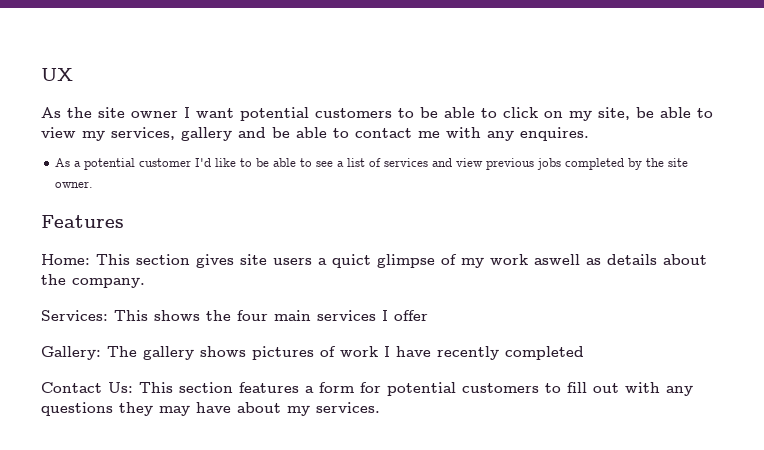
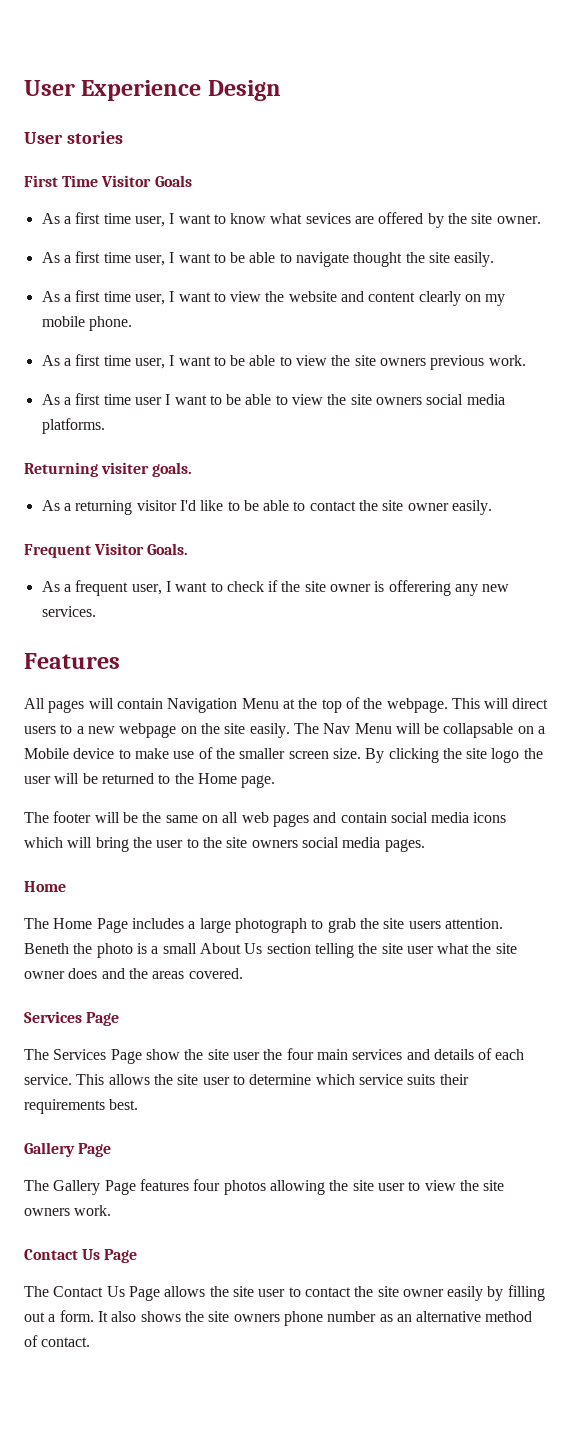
[41,68,73,81] [41,107,713,121] [41,127,589,141] [55,158,192,170] UX // As the site owner I want potential customers to be able to click on my site, be able to view my services, gallery and be able to contact me with any enquires. // As a potential customer -> [24,80,281,101] [24,131,123,144] [24,175,192,187] [41,212,541,228] [41,251,495,267] [41,290,506,306] [41,316,132,331] [41,354,526,370] [41,393,505,405] [41,418,105,434] [24,462,193,477] [41,500,177,515] User Experience Design // User stories // First Time Visitor Goals // As a first time user, I want to know what sevices are offered by the site owner. // As a first time user, I want to be able to navigate thought the site easily. // As a first time user, I want to view the website and content clearly on my mobile phone. // As a first time user, I want to be able to view the site owners previous work. // As a first time user I want to be able to view the site owners social media platforms. // Returning visiter goals. // As a returning visitor
[316,158,689,170] [55,181,94,188] [41,215,124,228] [41,254,707,268] [41,274,145,288] [41,310,428,321] [41,346,584,360] [41,382,693,396] [41,402,380,416] see a list of services and view previous jobs completed by the site owner. // Features // Home: This section gives site users a quict glimpse of my work aswell as details about the company. // Services: This shows the four main services I offer // Gallery: The gallery shows pictures of work I have recently completed // Contact Us: This section features a form for potential customers to fill out with any questions they may have about my services. -> [309,500,493,515] [24,543,189,558] [41,580,510,596] [41,606,96,617] [24,653,120,669] [24,697,549,713] [24,723,546,738] [24,747,543,763] [24,773,276,788] [24,811,507,827] [24,837,425,852] [24,881,66,892] [24,918,503,933] [24,943,517,958] [24,968,243,979] [24,1011,120,1026] [24,1048,525,1064] [24,1074,469,1085] [24,1099,139,1114] [24,1142,112,1157] [24,1179,505,1195] [24,1205,112,1216] [24,1249,138,1263] [24,1285,545,1301] [24,1310,533,1326] [24,1335,91,1347] contact the site owner easily. // Frequent Visitor Goals. // As a frequent user, I want to check if the site owner is offerering any new services. // Features // All pages will contain Navigation Menu at the top of the webpage. This will direct users to a new webpage on the site easily. The Nav Menu will be collapsable on a Mobile device to make use of the smaller screen size. By clicking the site logo the user will be returned to the Home page. // The footer will be the same on all web pages and contain social media icons which will bring the user to the site owners social media pages. // Home // The Home Page includes a large photograph to grab the site users attention. Beneth the photo is a small About Us section telling the site user what the site owner does and the areas covered. // Services Page // The Services Page show the site user the four main services and details of each service. This allows the site user to determine which service suits their requirements best. // Gallery Page // The Gallery Page features four photos allowing the site user to view the site owners work. // Contact Us Page // The Contact Us Page allows the site user to contact the site owner easily by filling out a form. It also shows the site owners phone number as an alternative method of contact.

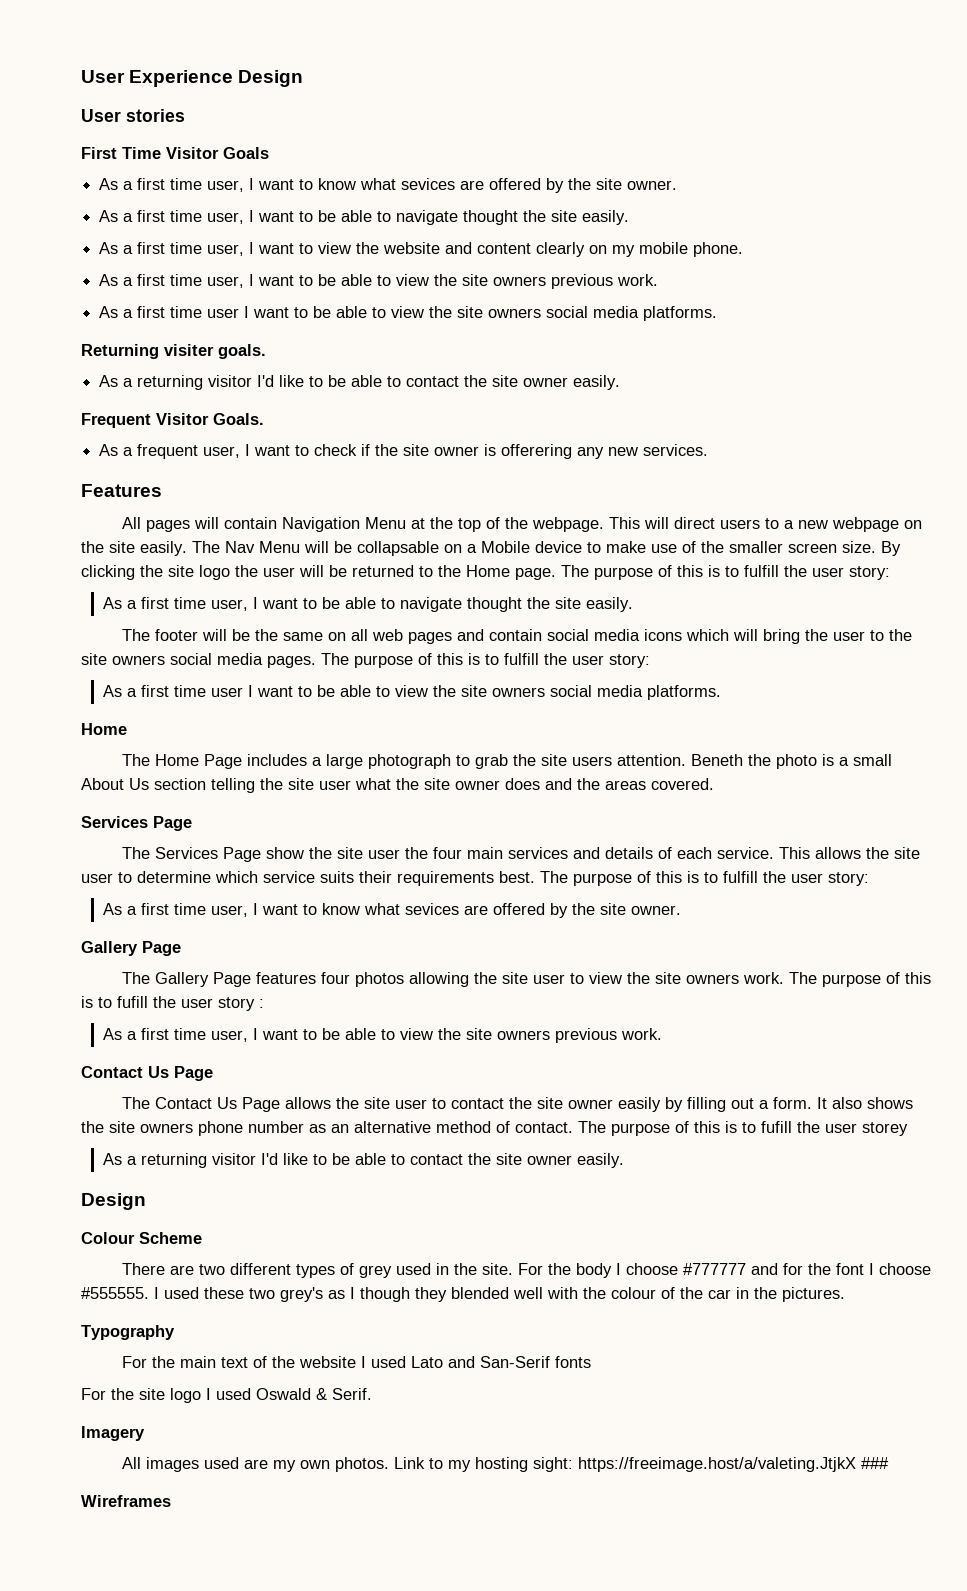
(276, 781) none -> [561,565,890,580] [102,597,633,612] The purpose of this is to fulfill the user story: // As a first time user, I want to be able to navigate thought the site easily.
(425, 845) none -> [321,653,650,668] [102,685,721,700] The purpose of this is to fulfill the user story: // As a first time user I want to be able to view the site owners social media platforms.
(139, 1104) none -> [540,871,869,886] [102,903,681,918] The purpose of this is to fulfill the user story: // As a first time user, I want to know what sevices are offered by the site owner.
(112, 1210) none -> [788,972,931,987] [81,996,264,1011] [102,1028,662,1043] The purpose of this is to fufill the user story : // As a first time user, I want to be able to view the site owners previous work.
(91, 1342) none -> [578,1121,908,1136] [102,1153,624,1168] [81,1193,146,1210] [81,1232,202,1244] [121,1263,931,1278] [81,1287,845,1302] [81,1325,175,1340] [121,1356,591,1368] [81,1388,372,1403] [81,1426,145,1441] [121,1457,889,1472] [81,1495,171,1507] The purpose of this is to fufill the user storey // As a returning visitor I'd like to be able to contact the site owner easily. // Design // Colour Scheme // There are two different types of grey used in the site. For the body I choose #777777 and for the font I choose #555555. I used these two grey's as I though they blended well with the colour of the car in the pictures. // Typography // For the main text of the website I used Lato and San-Serif fonts // For the site logo I used Oswald & Serif. // Imagery // All images used are my own photos. Link to my hosting sight: https://freeimage.host/a/valeting.JtjkX ### // Wireframes

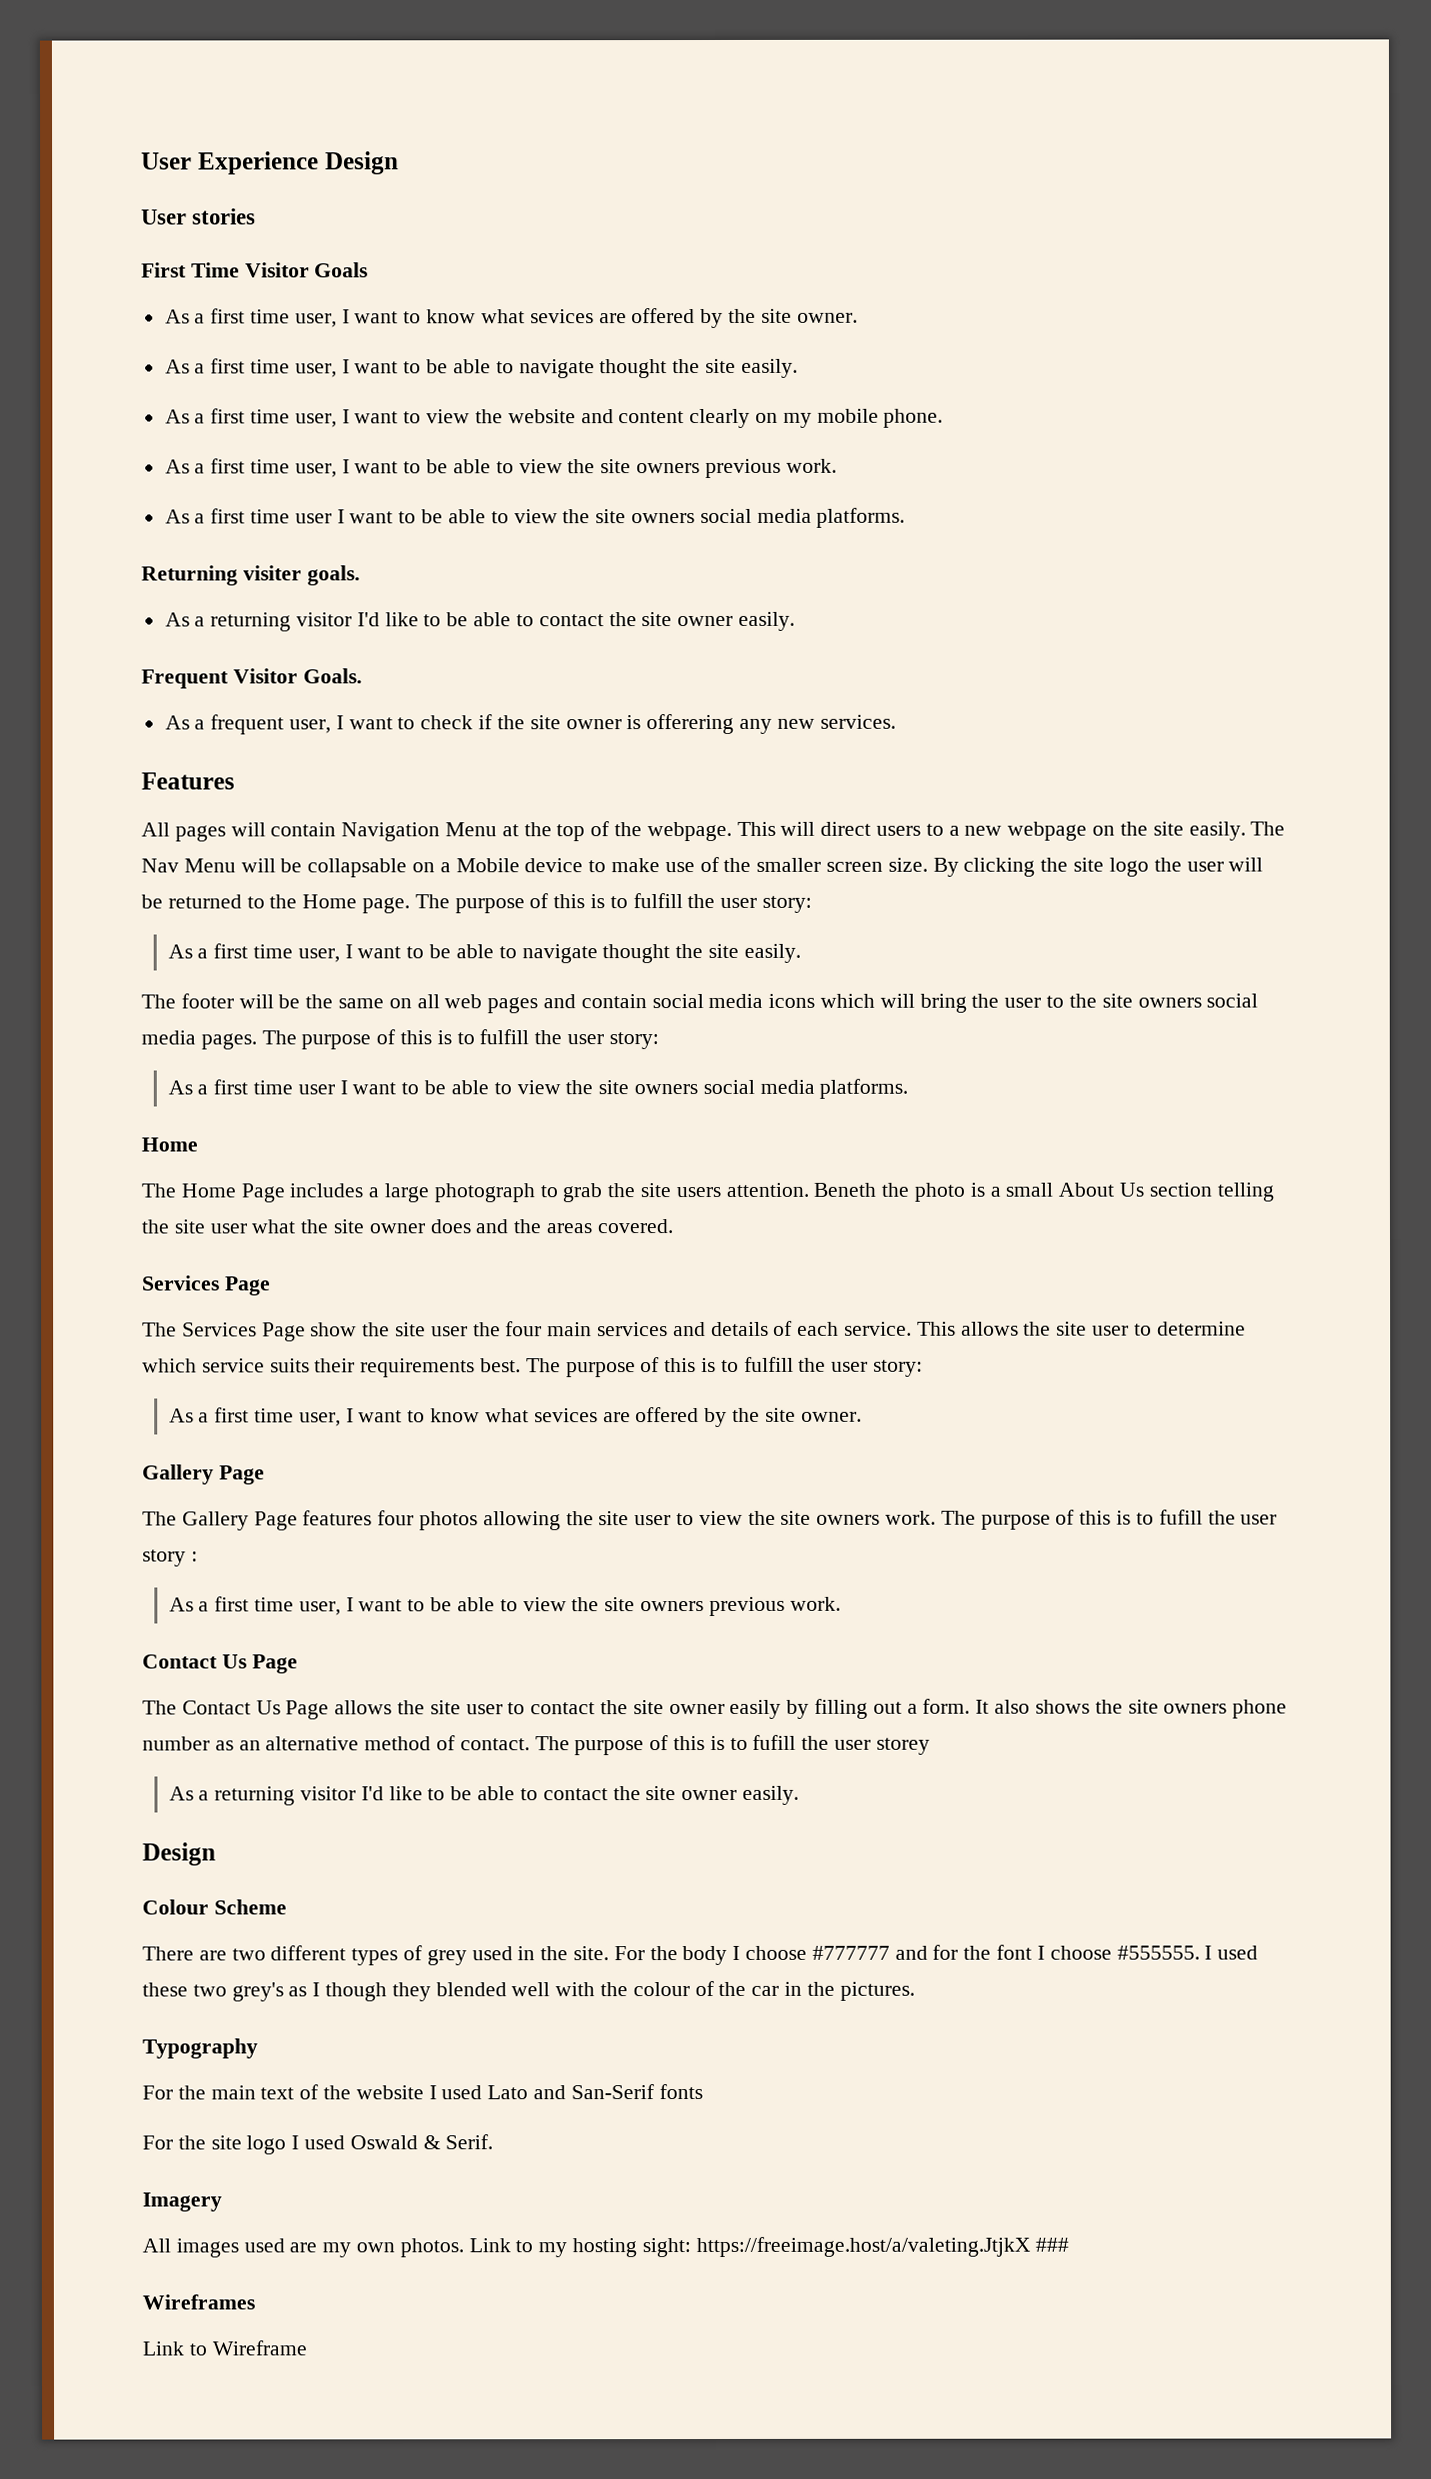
(171, 1501) none -> [142,2340,307,2356] // Link to Wireframe

